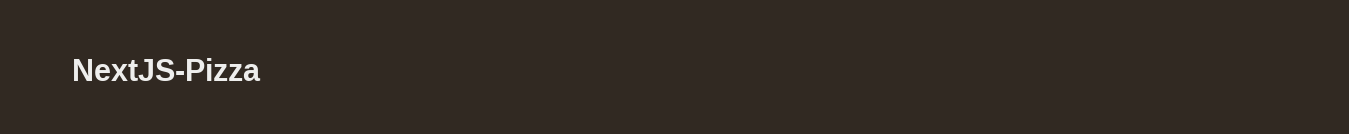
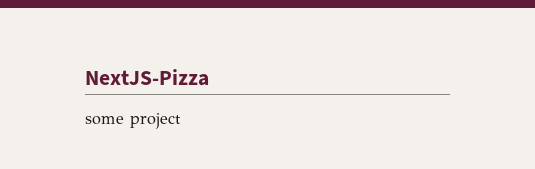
(261, 69) none -> [85,113,181,129] // some project

